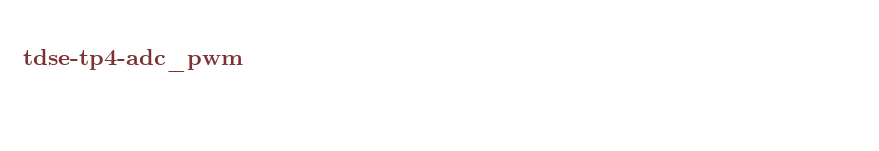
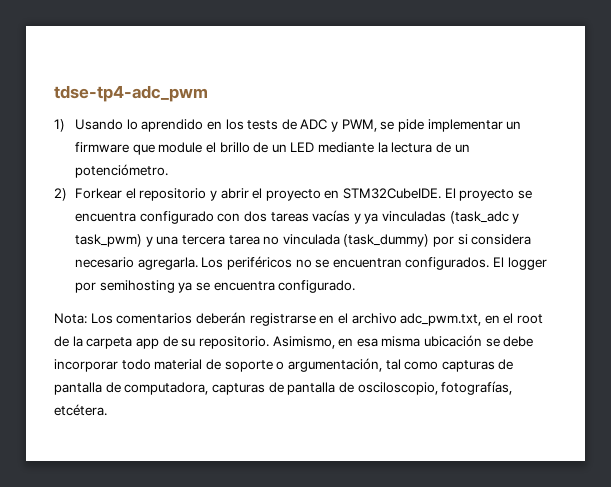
(243, 60) none -> [54,119,522,132] [74,142,470,155] [74,164,168,178] [54,188,533,201] [74,210,520,224] [74,234,532,247] [74,256,547,270] [74,280,356,293] [54,312,544,326] [54,335,534,349] [54,358,514,372] [54,381,513,395] [54,404,107,416] // 1) Usando lo aprendido en los tests de ADC y PWM, se pide implementar un firmware que module el brillo de un LED mediante la lectura de un potenciómetro. // 2) Forkear el repositorio y abrir el proyecto en STM32CubeIDE. El proyecto se encuentra configurado con dos tareas vacías y ya vinculadas (task_adc y task_pwm) y una tercera tarea no vinculada (task_dummy) por si considera necesario agregarla. Los periféricos no se encuentran configurados. El logger por semihosting ya se encuentra configurado. // Nota: Los comentarios deberán registrarse en el archivo adc_pwm.txt, en el root de la carpeta app de su repositorio. Asimismo, en esa misma ubicación se debe incorporar todo material de soporte o argumentación, tal como capturas de pantalla de computadora, capturas de pantalla de osciloscopio, fotografías, etcétera.

